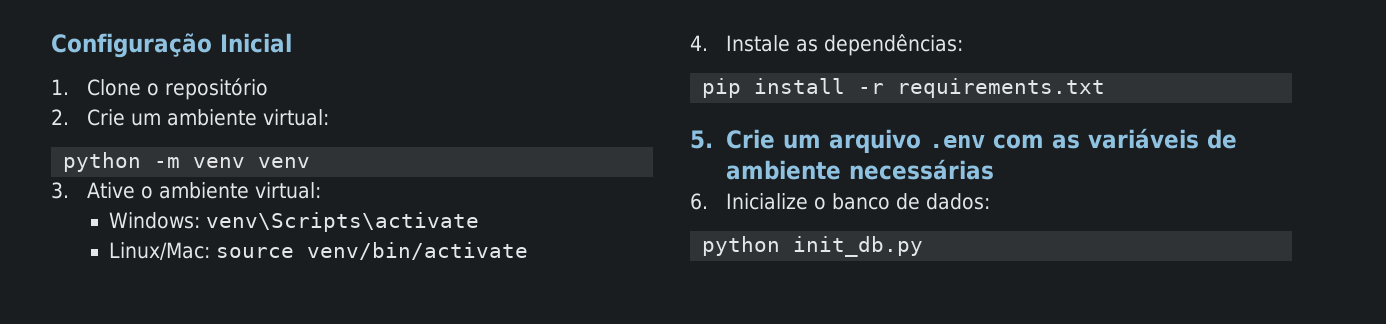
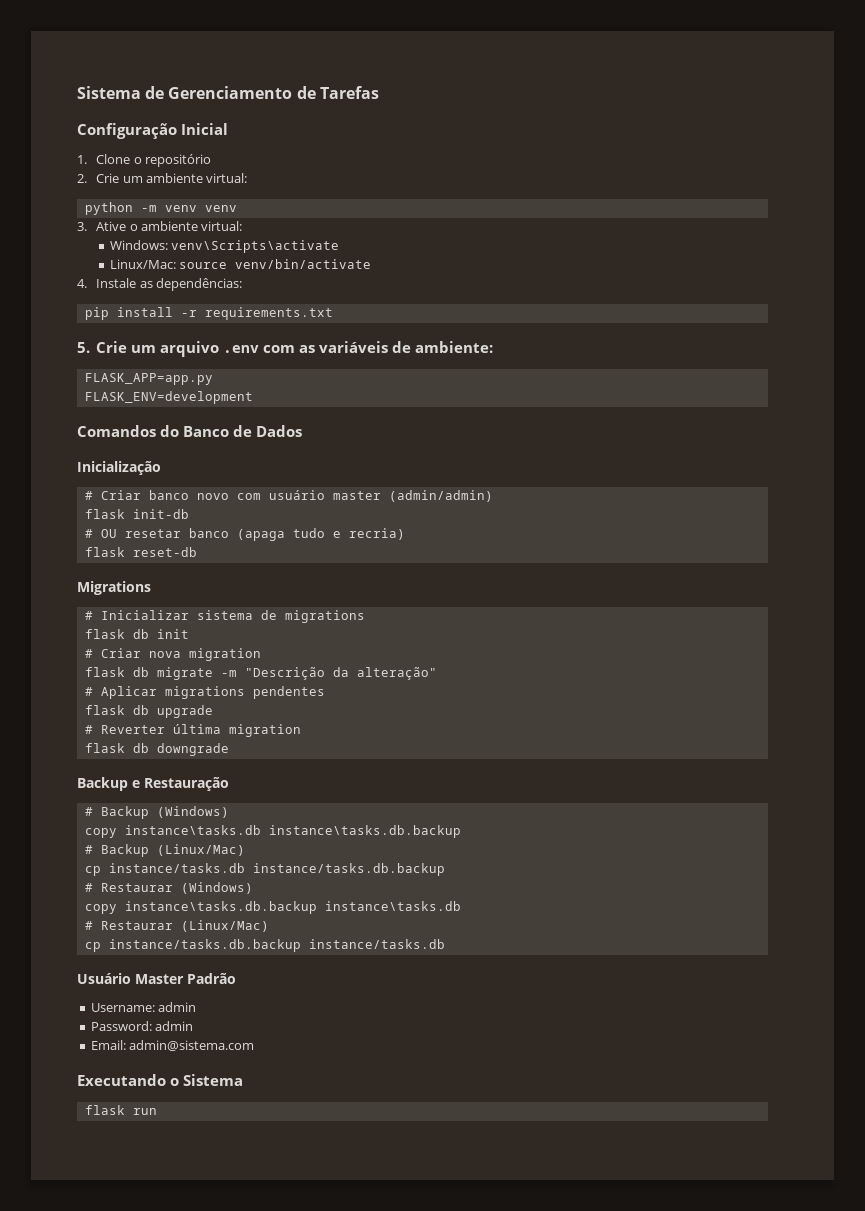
(51, 45) none -> [77,86,379,99] Sistema de Gerenciamento de Tarefas //
[725,159,994,180] [690,193,990,210] [702,236,924,257] ambiente necessárias // 6. Inicialize o banco de dados: // python init_db.py -> [415,341,494,353] [84,373,213,385] [84,391,253,404] [77,425,302,437] [77,461,161,475] [84,490,493,502] [84,509,189,519] [84,528,405,541] [84,547,197,557] [77,581,151,595] [84,610,365,623] [84,629,189,639] [84,648,261,661] [84,667,437,680] [84,686,325,699] [84,705,213,718] [84,724,301,737] [84,743,229,756] [77,777,229,791] [84,806,229,819] [84,825,461,838] [84,844,245,857] [84,863,445,876] [84,882,253,894] [84,901,461,914] [84,920,269,932] [84,939,445,952] [77,973,236,984] [90,1002,197,1012] [90,1021,194,1031] [90,1040,255,1051] [77,1074,243,1086] [84,1105,157,1115] ambiente: // FLASK_APP=app.py // FLASK_ENV=development // Comandos do Banco de Dados // Inicialização // # Criar banco novo com usuário master (admin/admin) // flask init-db // # OU resetar banco (apaga tudo e recria) // flask reset-db // Migrations // # Inicializar sistema de migrations // flask db init // # Criar nova migration // flask db migrate -m "Descrição da alteração" // # Aplicar migrations pendentes // flask db upgrade // # Reverter última migration // flask db downgrade // Backup e Restauração // # Backup (Windows) // copy instance\tasks.db instance\tasks.db.backup // # Backup (Linux/Mac) // cp instance/tasks.db instance/tasks.db.backup // # Restaurar (Windows) // copy instance\tasks.db.backup instance\tasks.db // # Restaurar (Linux/Mac) // cp instance/tasks.db.backup instance/tasks.db // Usuário Master Padrão // Username: admin // Password: admin // Email: admin@sistema.com // Executando o Sistema // flask run

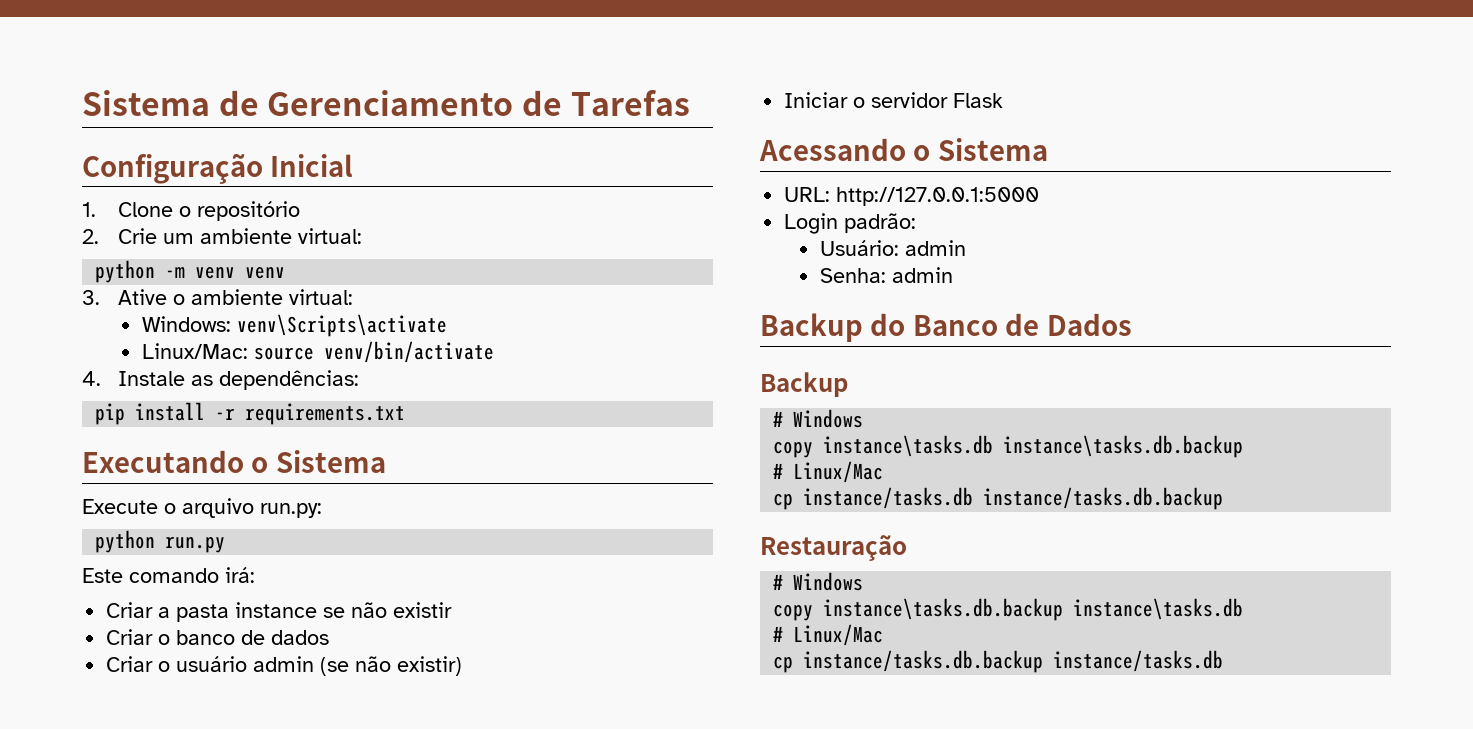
[77,341,494,357] [84,373,213,385] [84,391,253,404] [77,425,156,437] 5. Crie um arquivo .env com as variáveis de ambiente: // FLASK_APP=app.py // FLASK_ENV=development // Comandos -> [82,450,386,473] [82,498,322,518] [95,530,226,553] [82,567,255,583] [106,602,453,622] [106,629,330,645] [106,656,463,676] [784,92,1004,108] [759,138,1048,161] [784,187,1040,206] [784,213,917,234] [820,240,967,256] [820,267,954,283] [760,313,863,342] Executando o Sistema // Execute o arquivo run.py: // python run.py // Este comando irá: // Criar a pasta instance se não existir // Criar o banco de dados // Criar o usuário admin (se não existir) // Iniciar o servidor Flask // Acessando o Sistema // URL: http://127.0.0.1:5000 // Login padrão: // Usuário: admin // Senha: admin // Backup
[77,461,161,475] [84,490,493,502] [84,509,189,519] [84,528,405,541] [84,547,197,557] [77,581,151,595] [84,610,365,623] [84,629,189,639] [84,648,261,661] [84,667,437,680] [84,686,325,699] [84,705,213,718] [84,724,301,737] [84,743,229,756] [77,777,229,791] [84,806,229,819] Inicialização // # Criar banco novo com usuário master (admin/admin) // flask init-db // # OU resetar banco (apaga tudo e recria) // flask reset-db // Migrations // # Inicializar sistema de migrations // flask db init // # Criar nova migration // flask db migrate -m "Descrição da alteração" // # Aplicar migrations pendentes // flask db upgrade // # Reverter última migration // flask db downgrade // Backup e Restauração // # Backup (Windows) -> [760,372,848,397] [773,409,864,428] Backup // # Windows
[100,844,245,857] Backup (Linux/Mac) -> [793,461,884,483] Linux/Mac
[84,882,253,894] // # Restaurar (Windows) -> [760,535,907,561] [773,572,864,591] // Restauração // # Windows
[100,920,269,932] Restaurar (Linux/Mac) -> [793,624,884,646] Linux/Mac
[77,973,236,984] [90,1002,197,1012] [90,1021,194,1031] [90,1040,255,1051] [77,1074,243,1086] [84,1105,157,1115] // Usuário Master Padrão // Username: admin // Password: admin // Email: admin@sistema.com // Executando o Sistema // flask run -> (1224, 661) none

